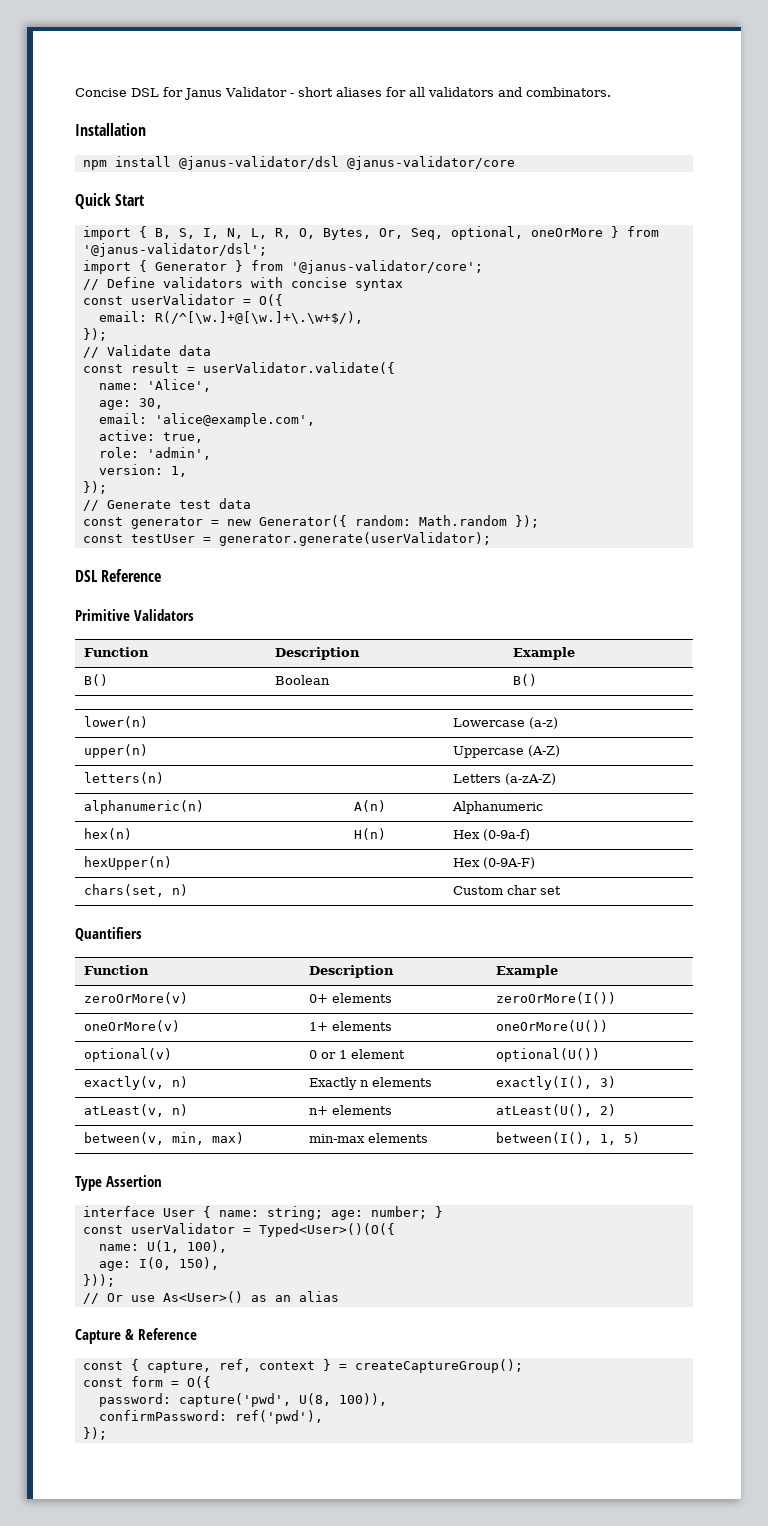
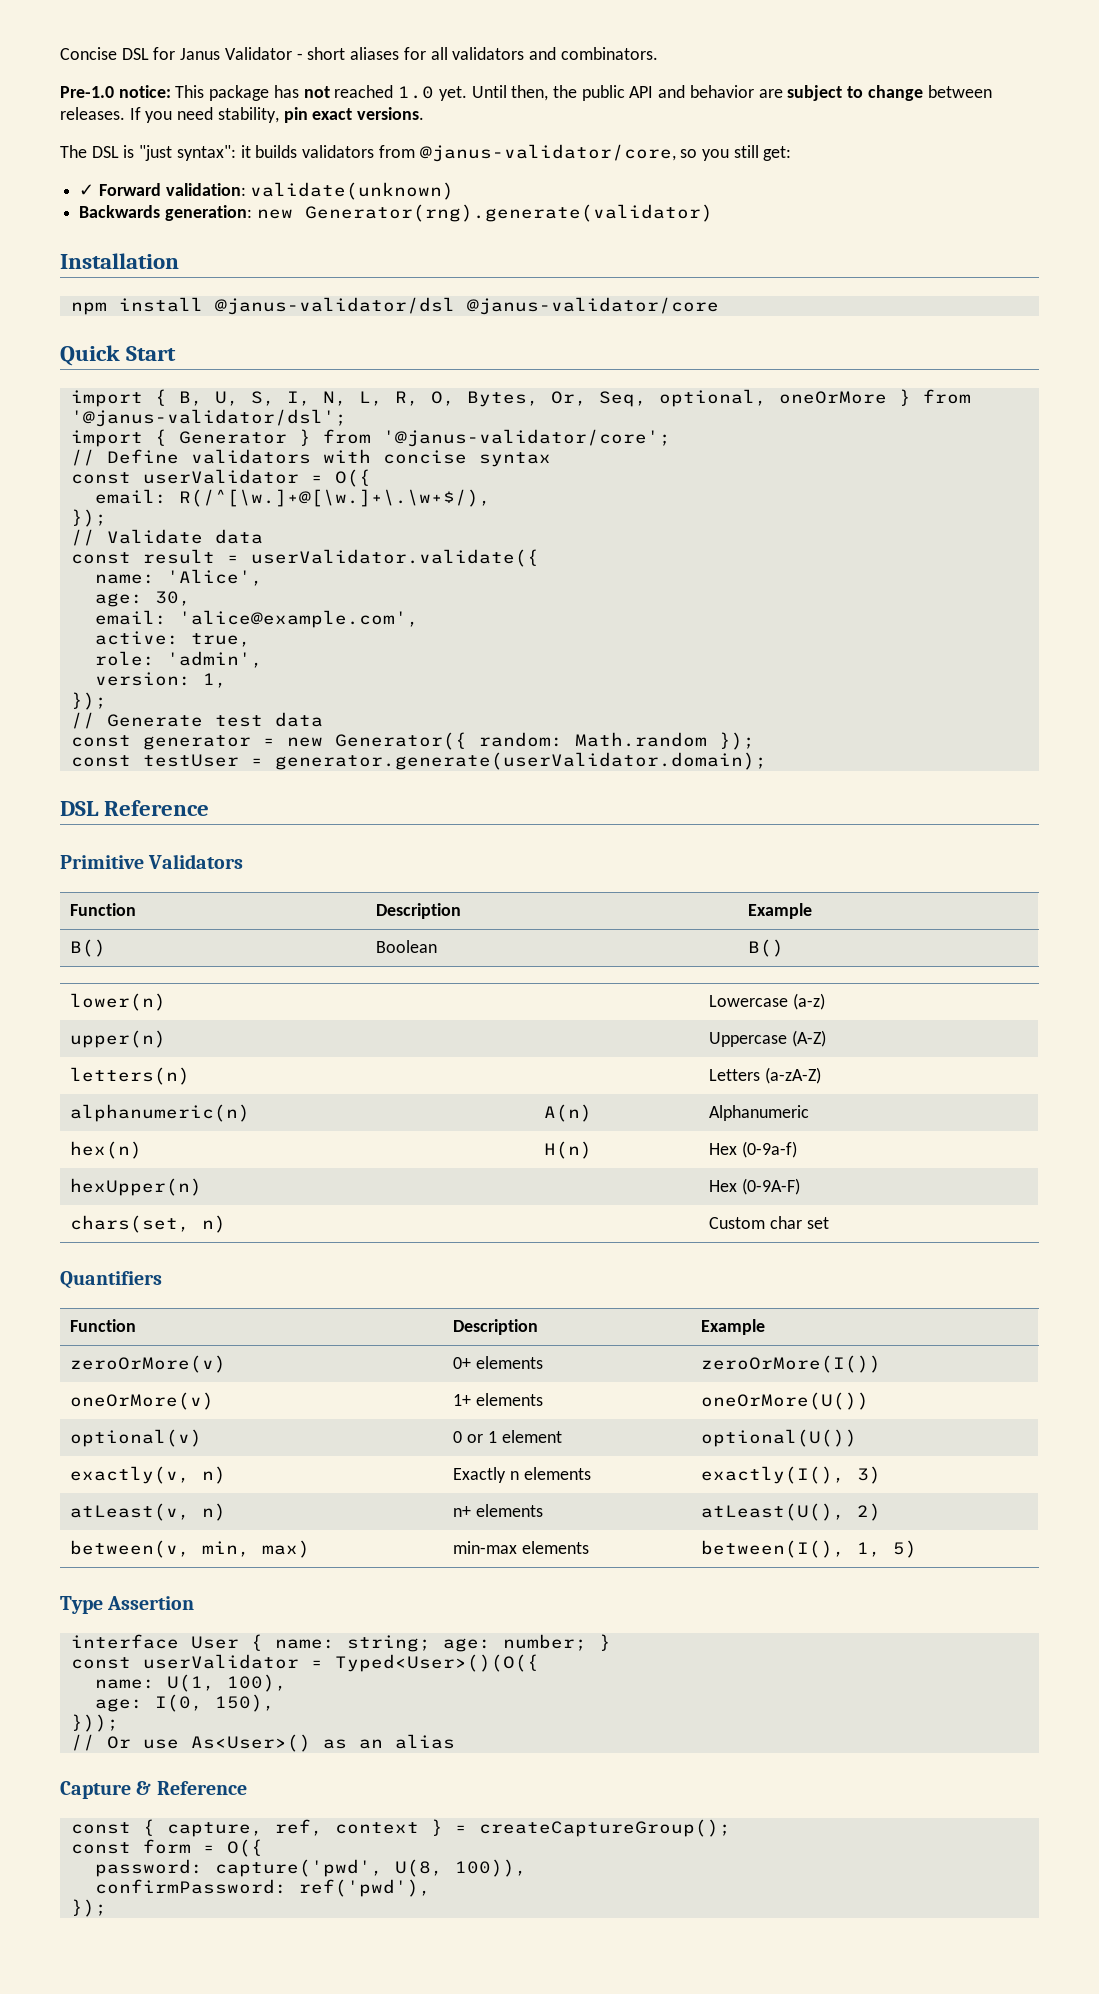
(611, 92) none -> [60,85,992,101] [60,107,425,123] [60,144,792,162] [79,182,455,200] [79,204,713,222] // Pre-1.0 notice: This package has not reached 1.0 yet. Until then, the public API and behavior are subject to change between releases. If you need stability, pin exact versions. // The DSL is "just syntax": it builds validators from @janus-validator/core, so you still get: // ✓ Forward validation: validate(unknown) // Backwards generation: new Generator(rng).generate(validator)
(171, 233) none -> [214,391,239,406] U,
[218,532,491,546] generator.generate(userValidator); -> [274,752,767,770] generator.generate(userValidator.domain);

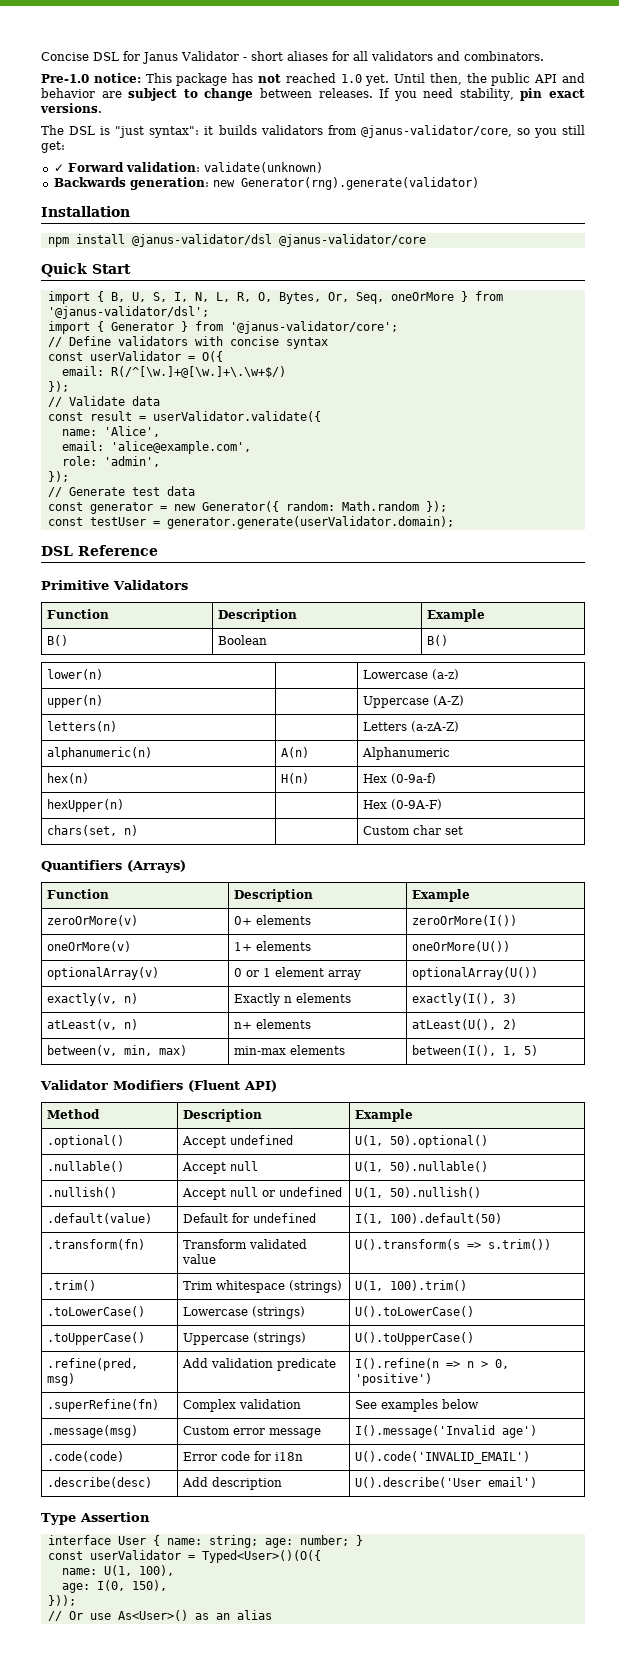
[658,389,767,407] optional, -> (384, 298) none
[178,489,491,507] R(/^[\w.]+@[\w.]+\.\w+$/), -> [110,366,286,378] R(/^[\w.]+@[\w.]+\.\w+$/)
[94,591,191,607] // age: 30, -> (160, 431) none
[94,631,251,647] // active: true, -> (251, 447) none
[94,672,227,688] // version: 1, -> (160, 461) none
(162, 1280) none -> [127,860,186,873] (Arrays)
[70,1429,203,1447] optional(v) -> [47,967,160,980] optionalArray(v)
[701,1429,858,1447] | optional(U()) -> [328,970,362,980] [412,967,539,980] array | optionalArray(U())
(918, 1549) none -> [40,1080,277,1092] [47,1109,101,1119] [183,1109,263,1122] [355,1109,414,1122] [47,1135,125,1148] [182,1135,294,1148] [355,1135,489,1148] [47,1161,125,1172] [182,1161,259,1174] [355,1161,489,1172] [47,1187,118,1198] [182,1187,343,1200] [355,1187,482,1198] [47,1213,153,1224] [183,1213,317,1223] [355,1213,503,1224] [47,1239,146,1250] [183,1239,308,1249] [182,1254,217,1264] [355,1239,552,1250] [47,1280,97,1291] [183,1280,343,1293] [355,1280,468,1291] [47,1306,146,1317] [183,1306,306,1319] [355,1306,475,1317] [47,1332,146,1345] [183,1332,307,1345] [355,1332,475,1345] [47,1358,139,1371] [47,1373,76,1386] [182,1358,337,1371] [355,1358,510,1369] [355,1373,433,1386] [47,1399,160,1412] [183,1399,302,1412] [355,1399,480,1412] [47,1425,139,1438] [183,1426,322,1438] [355,1425,538,1438] [47,1451,125,1462] [183,1451,304,1461] [355,1451,531,1464] [47,1477,153,1488] [182,1477,283,1490] [355,1477,538,1488] // Validator Modifiers (Fluent API) // Method | Description | Example // .optional() | Accept undefined | U(1, 50).optional() // .nullable() | Accept null | U(1, 50).nullable() // .nullish() | Accept null or undefined | U(1, 50).nullish() // .default(value) | Default for undefined | I(1, 100).default(50) // .transform(fn) | Transform validated value | U().transform(s => s.trim()) // .trim() | Trim whitespace (strings) | U(1, 100).trim() // .toLowerCase() | Lowercase (strings) | U().toLowerCase() // .toUpperCase() | Uppercase (strings) | U().toUpperCase() // .refine(pred, msg) | Add validation predicate | I().refine(n => n > 0, 'positive') // .superRefine(fn) | Complex validation | See examples below // .message(msg) | Custom error message | I().message('Invalid age') // .code(code) | Error code for i18n | U().code('INVALID_EMAIL') // .describe(desc) | Add description | U().describe('User email')
[60,1781,247,1799] [70,1819,731,1837] [70,1839,263,1857] [94,1859,527,1877] [94,1879,431,1897] [70,1899,107,1917] // Capture & Reference // const { capture, ref, context } = createCaptureGroup(); // const form = O({ // password: capture('pwd', U(8, 100)), // confirmPassword: ref('pwd'), // }); -> (272, 1615) none

